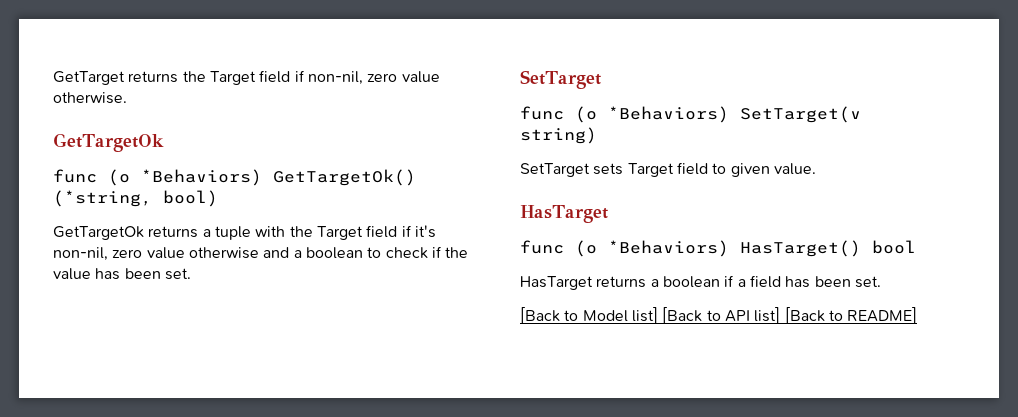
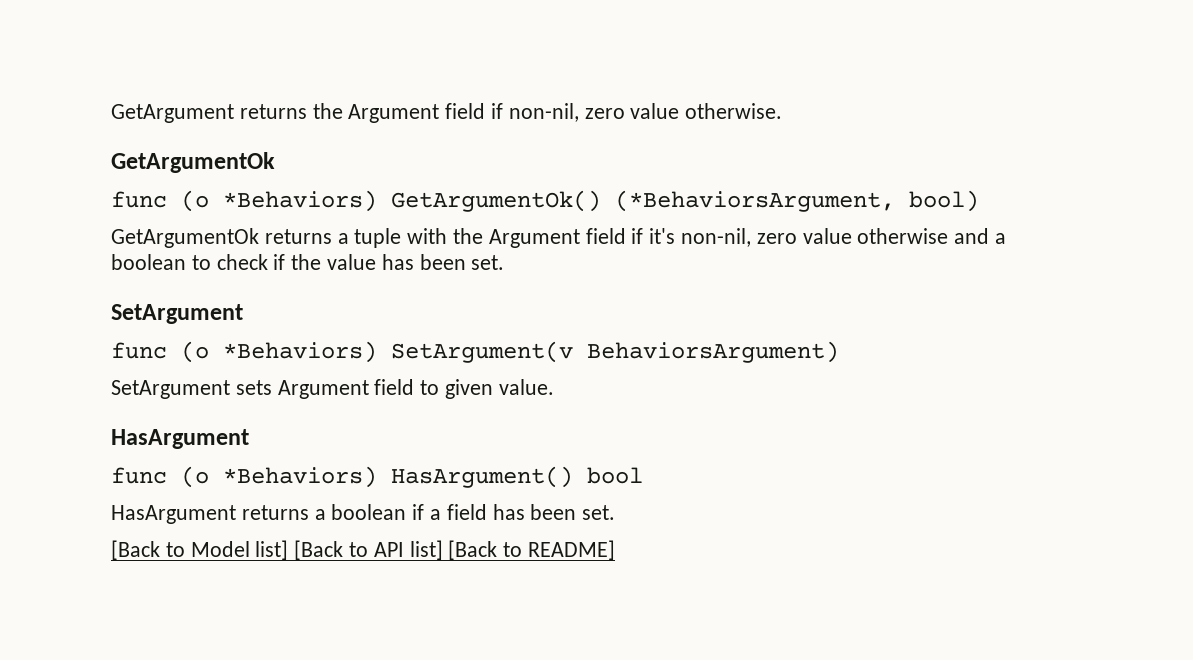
[53,71,125,85] GetTarget -> [111,104,234,123] GetArgument
[209,71,256,85] Target -> [348,104,440,123] Argument
[53,133,164,152] [53,169,416,186] [53,190,152,207] GetTargetOk // func (o *Behaviors) GetTargetOk() (*string, -> [111,152,275,173] [111,190,895,212] GetArgumentOk // func (o *Behaviors) GetArgumentOk() (*BehaviorsArgument,
[53,226,144,240] GetTargetOk -> [111,228,259,248] GetArgumentOk
[316,226,363,240] Target -> [488,229,580,248] Argument
[520,70,601,89] [520,106,861,123] [520,127,597,144] [520,163,674,177] SetTarget // func (o *Behaviors) SetTarget(v string) // SetTarget sets Target -> [111,304,243,324] [111,341,839,363] [111,380,369,399] SetArgument // func (o *Behaviors) SetArgument(v BehaviorsArgument) // SetArgument sets Argument
[520,205,608,223] [520,240,861,257] HasTarget // func (o *Behaviors) HasTarget() -> [111,429,249,449] [111,466,573,488] HasArgument // func (o *Behaviors) HasArgument()
[520,276,593,290] HasTarget -> [111,505,236,524] HasArgument

